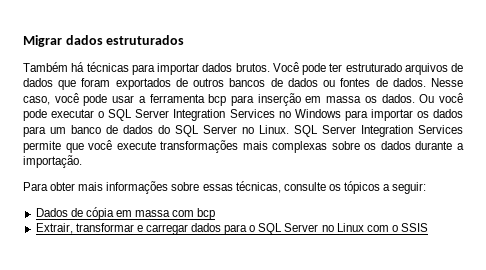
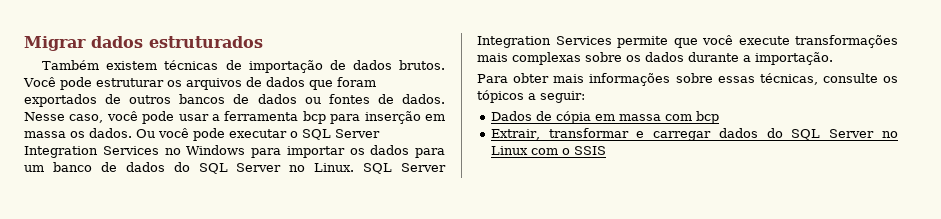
[71,62,199,75] há técnicas para importar -> [106,60,346,73] existem técnicas de importação de
[329,63,402,72] ter estruturado -> [95,78,182,87] estruturar os
[224,224,256,235] para o -> [766,128,783,138] do

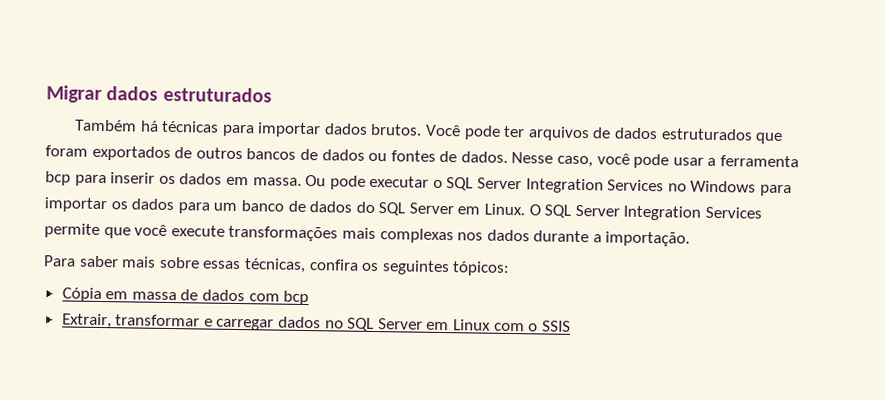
[106,60,346,73] existem técnicas de importação de -> [139,120,322,138] há técnicas para importar
[95,78,182,87] estruturar os -> [503,125,526,138] ter
(305, 82) none -> [660,128,753,141] estruturados
[364,111,445,124] [24,128,189,138] inserção em massa os dados. Ou você -> [110,172,327,187] inserir os dados em massa. Ou
[289,163,355,172] no Linux. -> [457,203,541,216] em Linux. O
[585,52,641,62] sobre os -> [457,232,484,241] nos
[513,73,898,86] [477,90,585,103] [490,111,661,124] obter mais informações sobre essas técnicas, consulte os tópicos a seguir: // Dados de cópia em massa -> [78,255,511,276] [61,287,246,303] saber mais sobre essas técnicas, confira os seguintes tópicos: // Cópia em massa de dados
[766,128,898,140] do SQL Server no -> [324,317,450,332] no SQL Server em

